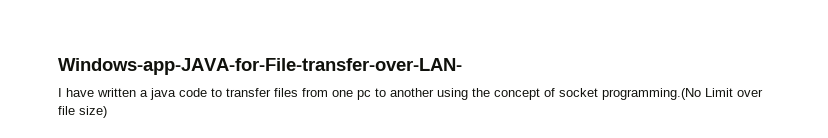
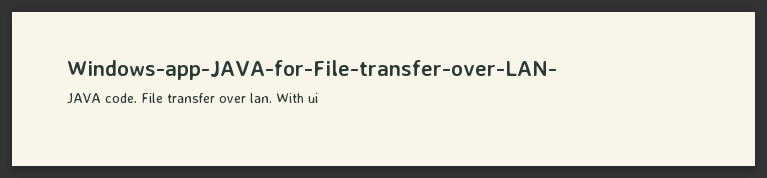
[58,88,763,100] [58,106,107,118] I have written a java code to transfer files from one pc to another using the concept of socket programming.(No Limit over file size) -> [67,93,318,104] JAVA code. File transfer over lan. With ui

